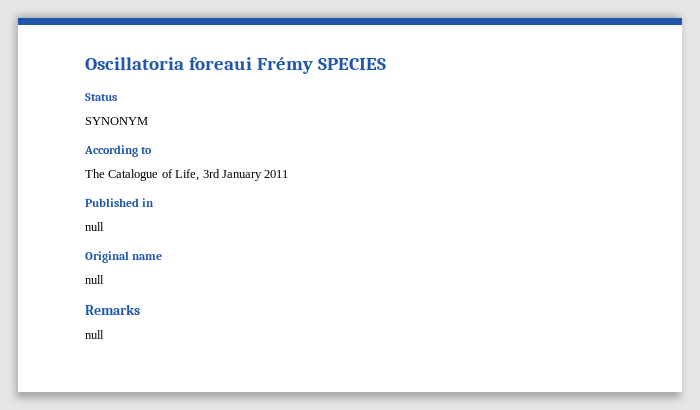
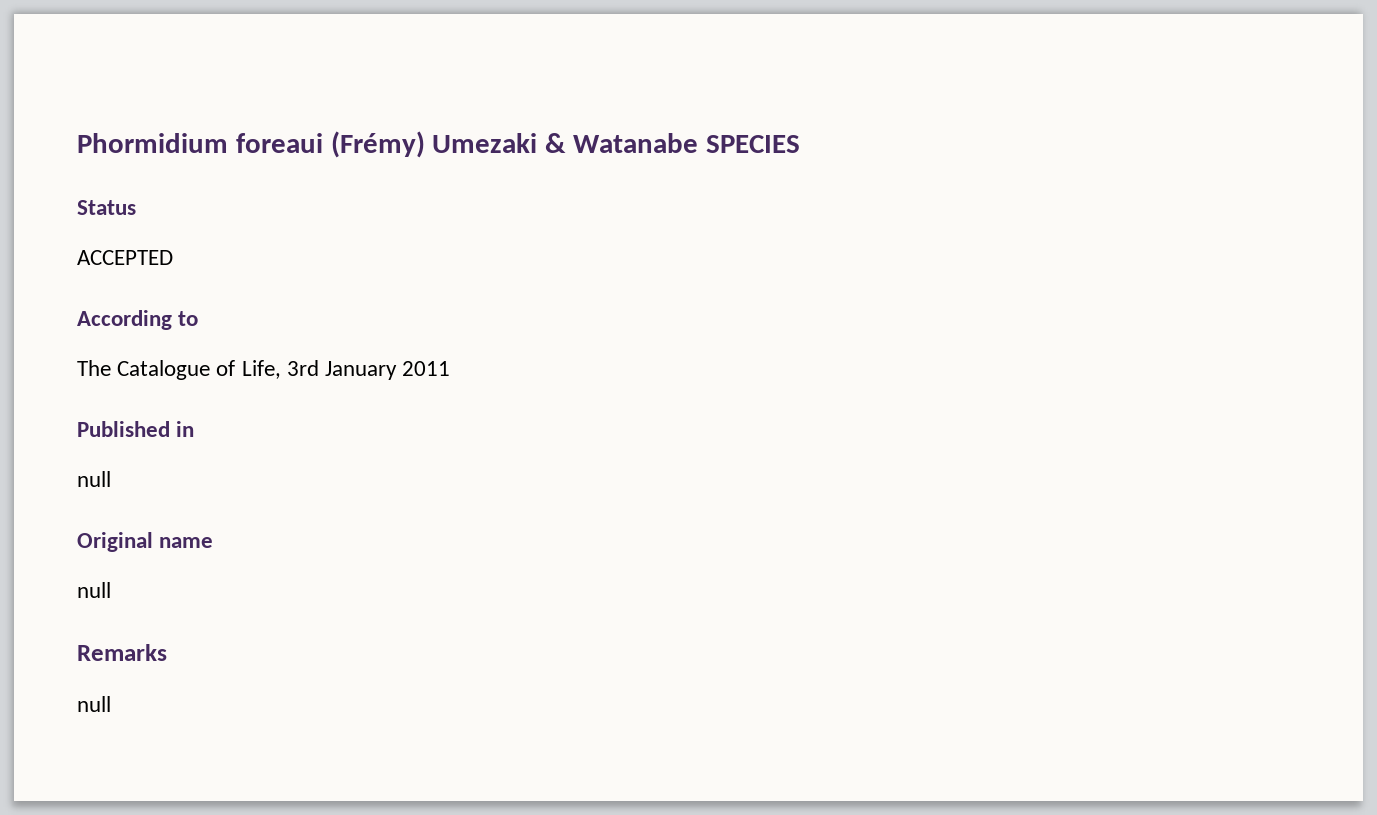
[85,57,313,74] Oscillatoria foreaui Frémy -> [77,131,699,158] Phormidium foreaui (Frémy) Umezaki & Watanabe
[85,117,148,125] SYNONYM -> [77,250,173,265] ACCEPTED

